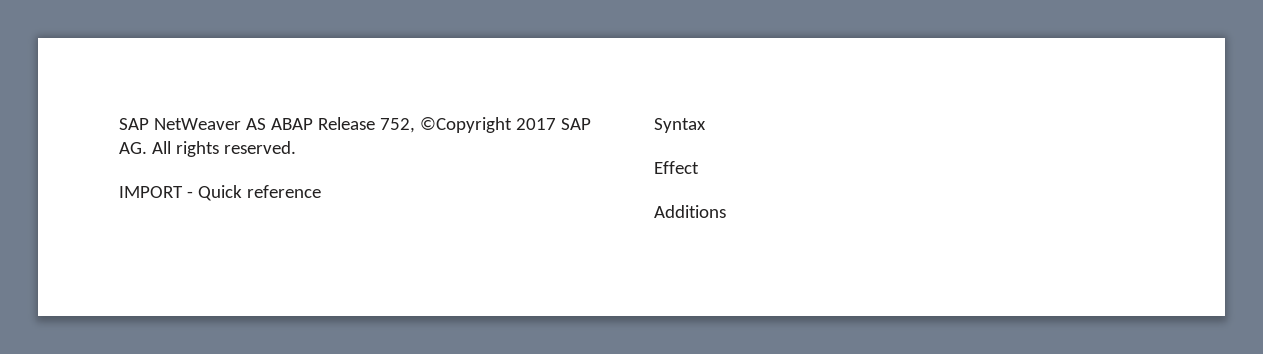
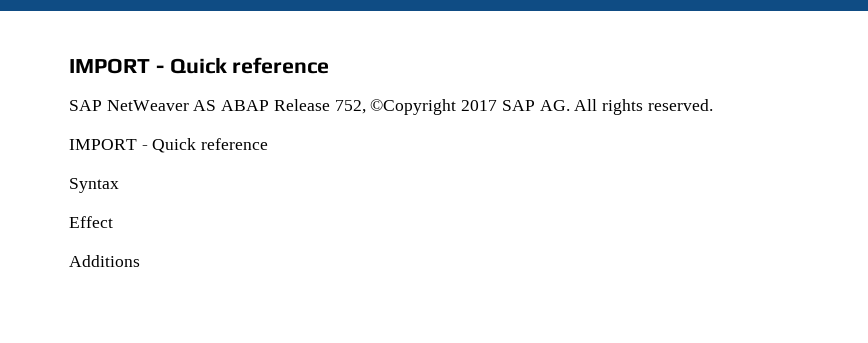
(119, 124) none -> [69,57,330,74] IMPORT - Quick reference //

